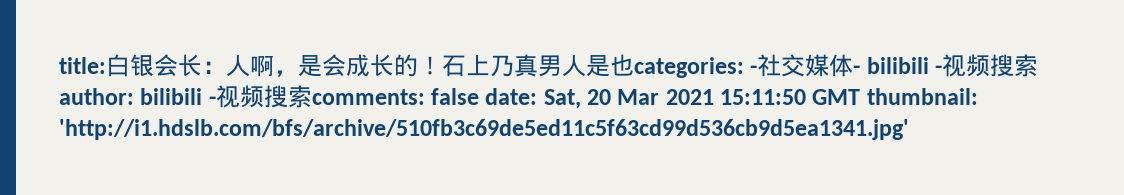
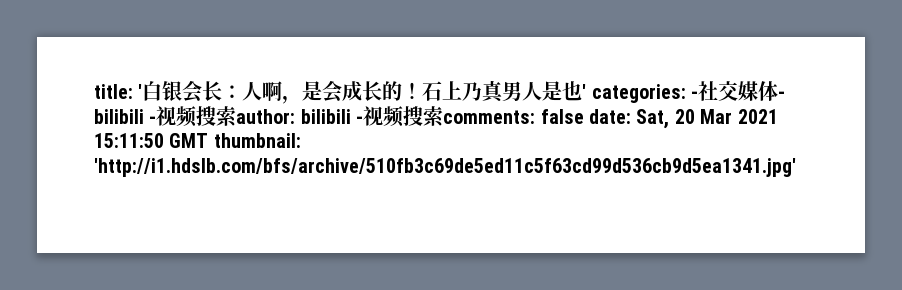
(106, 65) none -> [138,84,143,99] '
(634, 65) none -> [582,84,587,99] '

